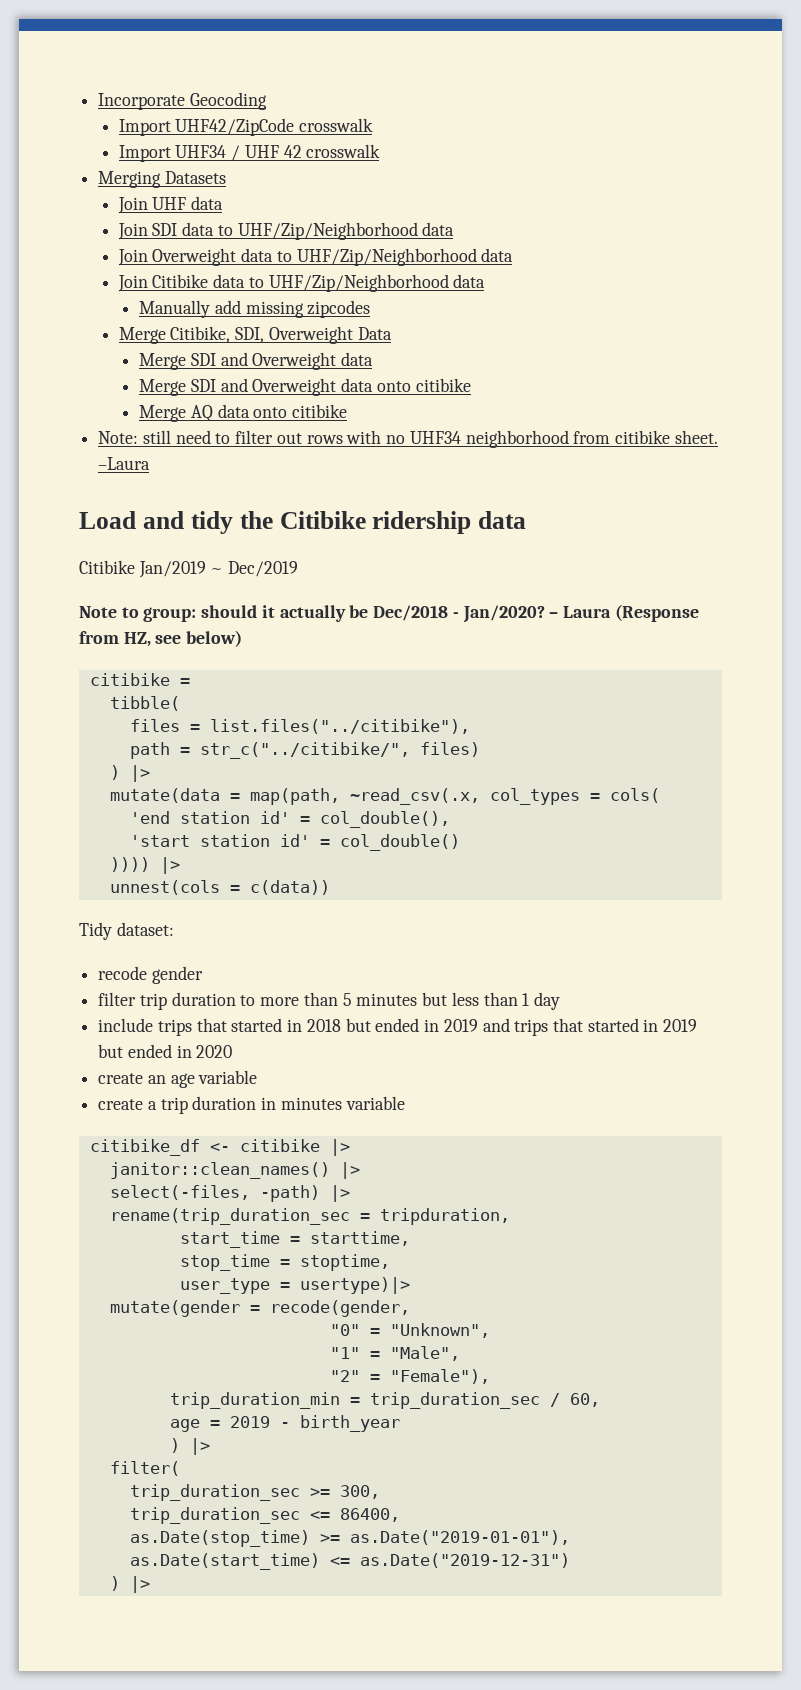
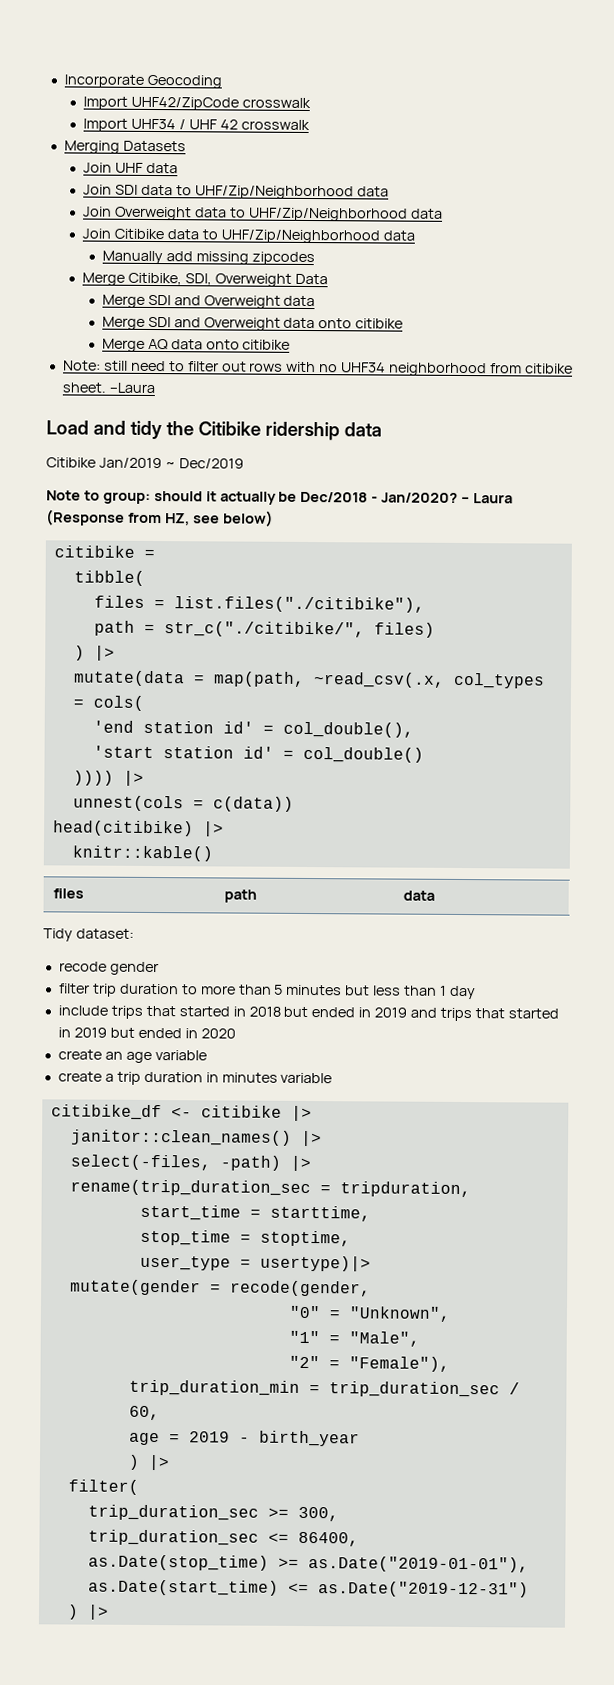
[209,719,470,734] list.files("../citibike"), -> [173,596,425,613] list.files("./citibike"),
[199,742,410,759] str_c("../citibike/", -> [163,621,365,638] str_c("./citibike/",
(330, 887) none -> [52,820,224,837] [71,845,213,862] [52,888,84,899] [223,889,257,903] [402,890,435,901] // head(citibike) |> // knitr::kable() // files | path | data

